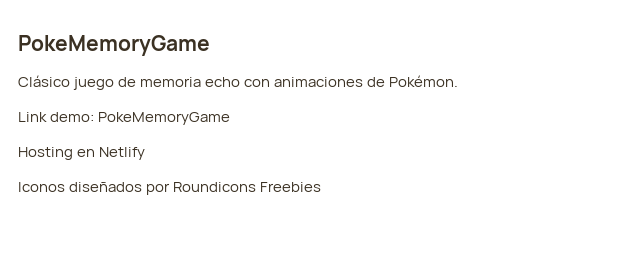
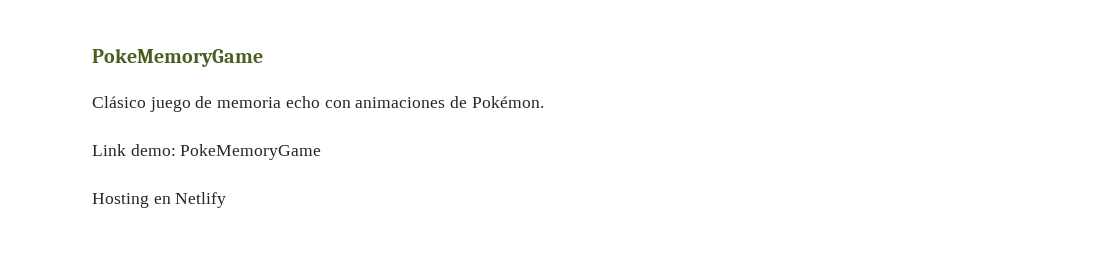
[18,182,322,195] // Iconos diseñados por Roundicons Freebies -> (227, 200) none

